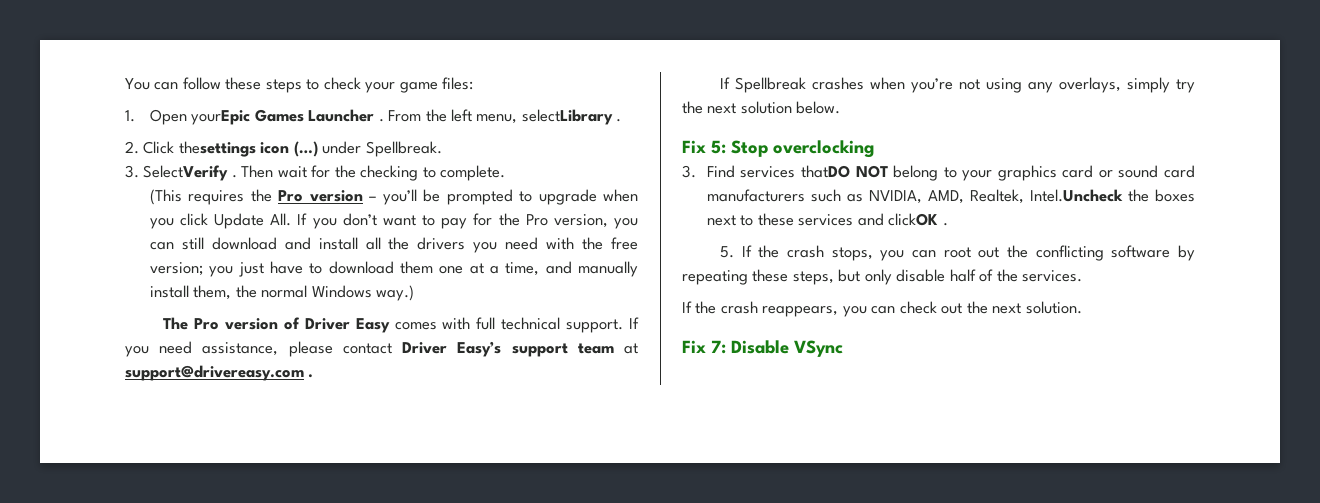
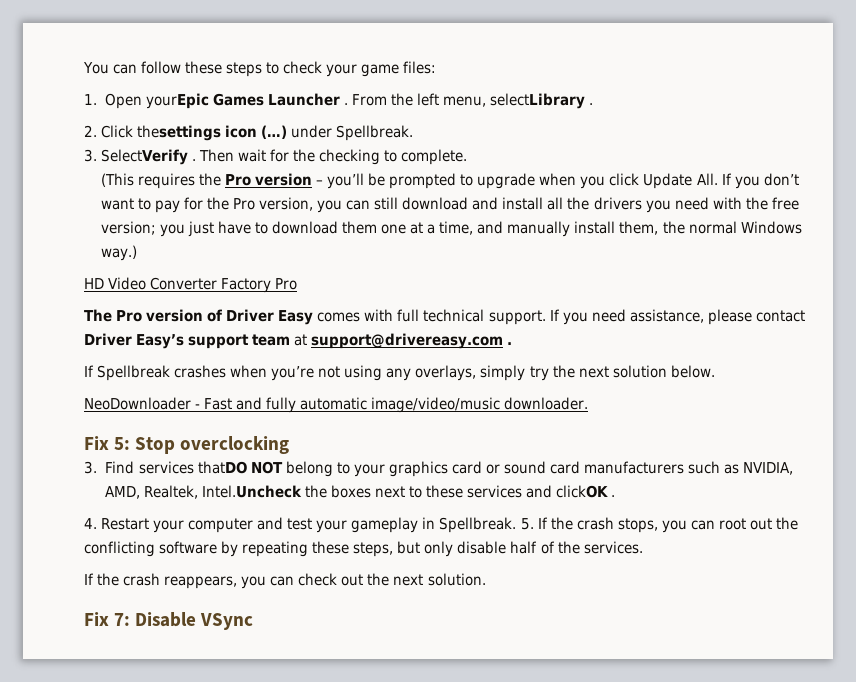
(415, 293) none -> [84,277,298,293] // HD Video Converter Factory Pro
(841, 107) none -> [84,397,589,413] // NeoDownloader - Fast and fully automatic image/video/music downloader.
(948, 224) none -> [84,517,517,533] 4. Restart your computer and test your gameplay in Spellbreak.

